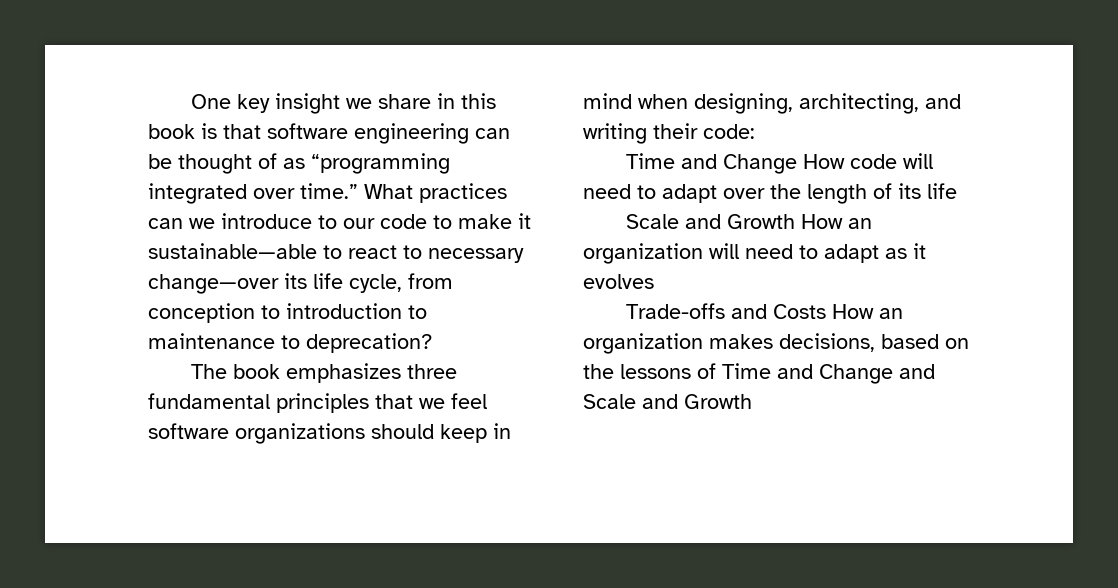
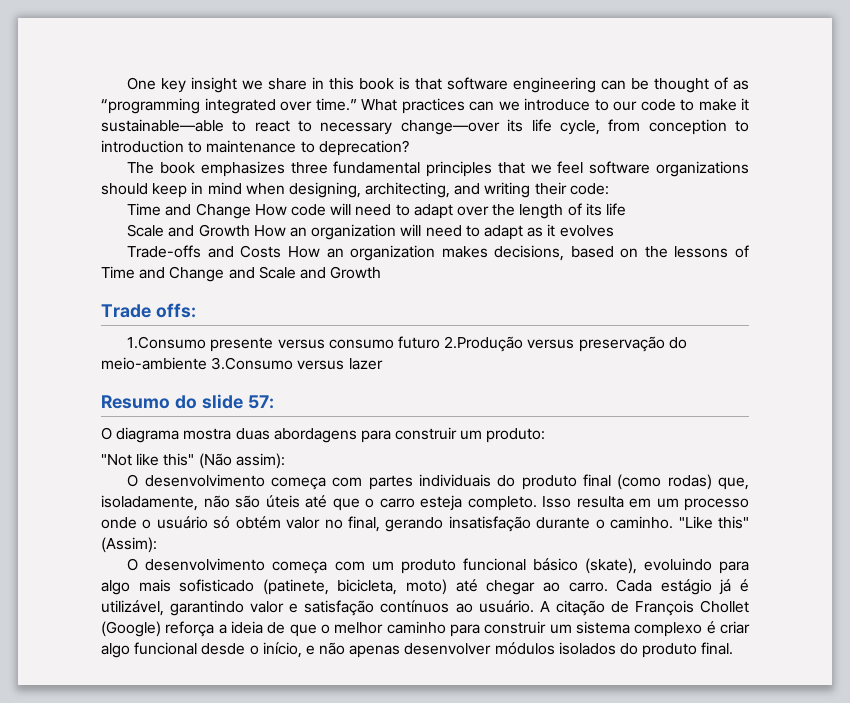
(752, 401) none -> [101,303,196,318] [127,336,687,352] [101,357,383,370] [101,394,274,409] [101,427,546,443] [101,453,285,469] [127,474,749,490] [101,495,749,511] [101,516,749,532] [101,537,157,553] [127,558,749,574] [101,579,750,595] [101,600,749,616] [101,621,751,637] [101,642,734,658] // Trade offs: // 1.Consumo presente versus consumo futuro 2.Produção versus preservação do meio-ambiente 3.Consumo versus lazer // Resumo do slide 57: // O diagrama mostra duas abordagens para construir um produto: // "Not like this" (Não assim): // O desenvolvimento começa com partes individuais do produto final (como rodas) que, isoladamente, não são úteis até que o carro esteja completo. Isso resulta em um processo onde o usuário só obtém valor no final, gerando insatisfação durante o caminho. "Like this" (Assim): // O desenvolvimento começa com um produto funcional básico (skate), evoluindo para algo mais sofisticado (patinete, bicicleta, moto) até chegar ao carro. Cada estágio já é utilizável, garantindo valor e satisfação contínuos ao usuário. A citação de François Chollet (Google) reforça a ideia de que o melhor caminho para construir um sistema complexo é criar algo funcional desde o início, e não apenas desenvolver módulos isolados do produto final.

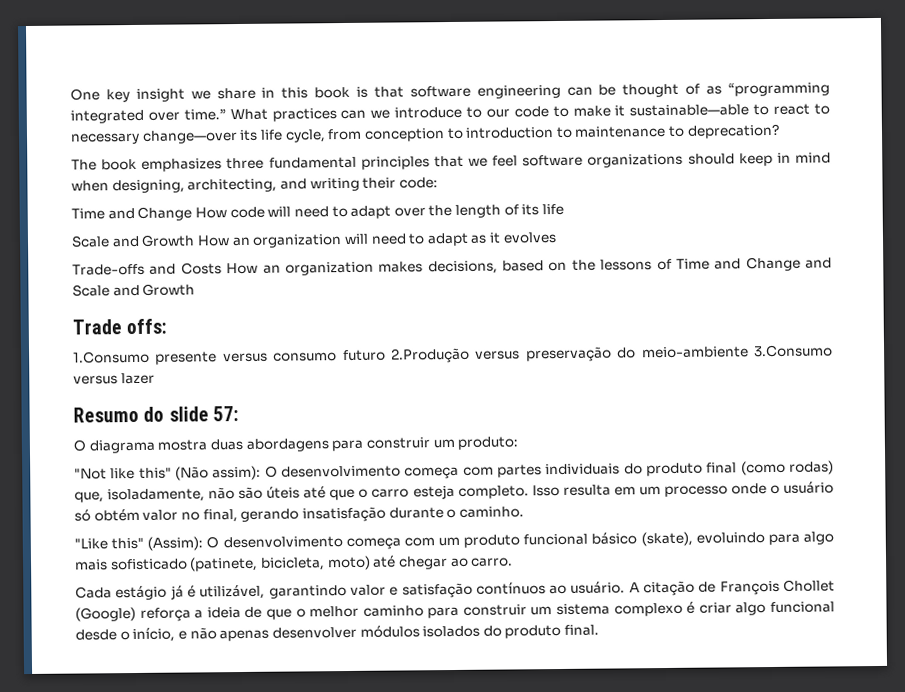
(285, 461) // -> (262, 473) none
(674, 522) none -> (524, 512) //
(157, 545) // -> (204, 543) none
(608, 587) none -> (514, 562) //

